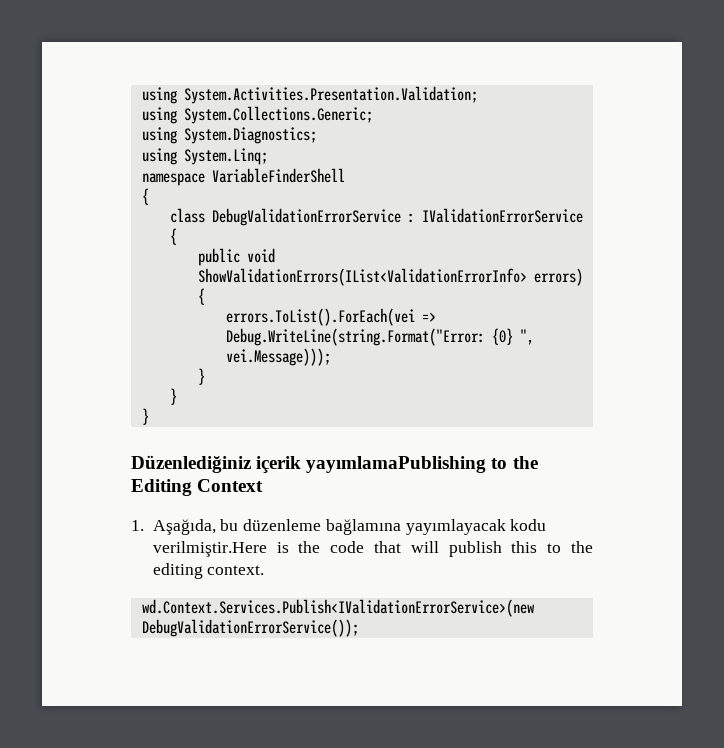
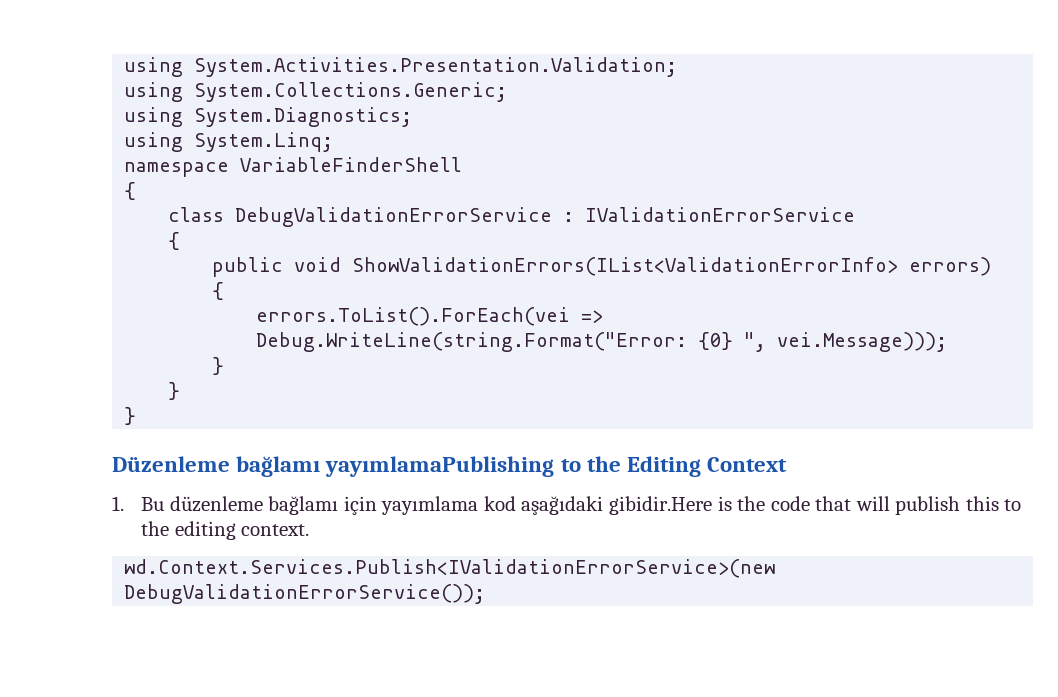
[131,455,302,473] Düzenlediğiniz içerik -> [112,456,321,477] Düzenleme bağlamı
[152,519,547,535] [152,541,267,557] Aşağıda, bu düzenleme bağlamına yayımlayacak kodu verilmiştir.Here -> [141,496,713,515] Bu düzenleme bağlamı için yayımlama kod aşağıdaki gibidir.Here

